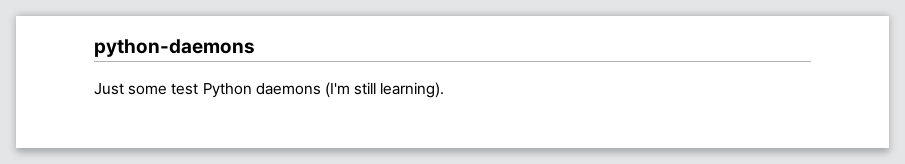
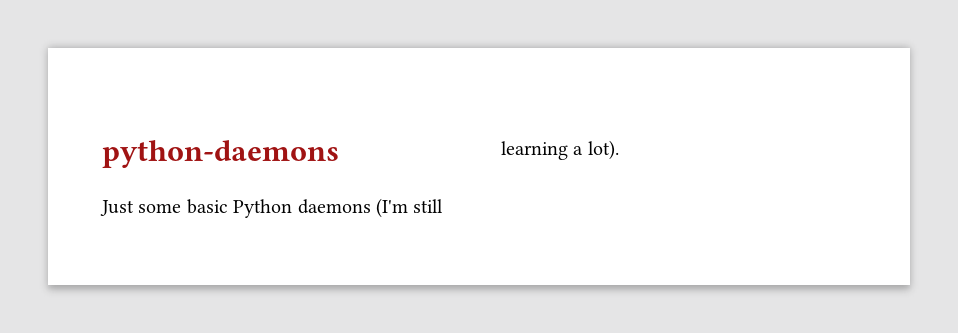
[171,83,199,95] test -> [186,199,228,214] basic
[380,82,445,98] learning). -> [501,140,619,160] learning a lot).

